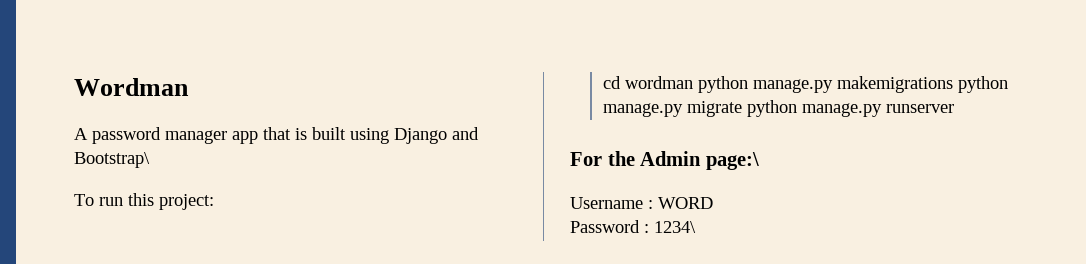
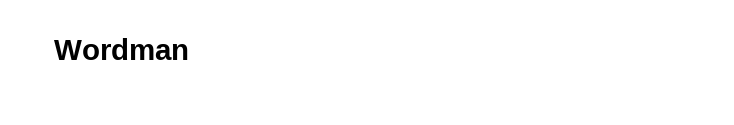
[74,127,479,144] [74,152,150,168] [74,193,214,210] [602,76,1008,93] [602,100,954,117] [570,151,759,170] [570,197,713,209] [570,220,696,233] // A password manager app that is built using Django and Bootstrap\ // To run this project: // cd wordman python manage.py makemigrations python manage.py migrate python manage.py runserver // For the Admin page:\ // Username : WORD // Password : 1234\ -> (189, 49) none

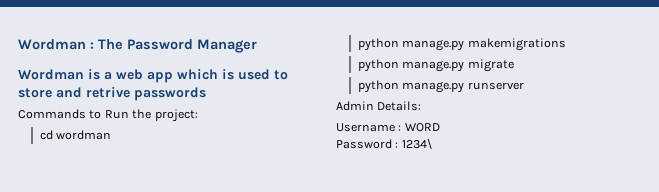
[54,38,189,60] Wordman -> [18,39,257,53] [18,69,288,83] [18,87,206,101] [18,109,198,122] [39,130,112,140] [357,38,566,51] [357,59,514,72] [357,80,524,93] [336,101,422,111] [336,123,440,132] [336,138,432,149] Wordman : The Password Manager // Wordman is a web app which is used to store and retrive passwords // Commands to Run the project: // cd wordman // python manage.py makemigrations // python manage.py migrate // python manage.py runserver // Admin Details: // Username : WORD // Password : 1234\

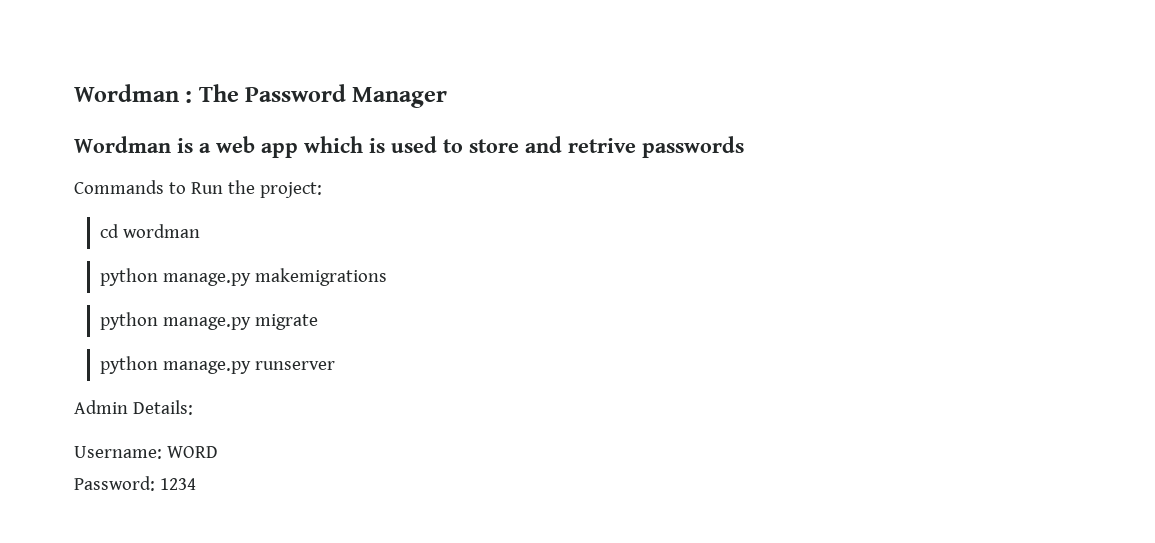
[336,123,402,132] Username : -> [74,446,162,459] Username:
[336,138,432,149] Password : 1234\ -> [74,476,196,491] Password: 1234

